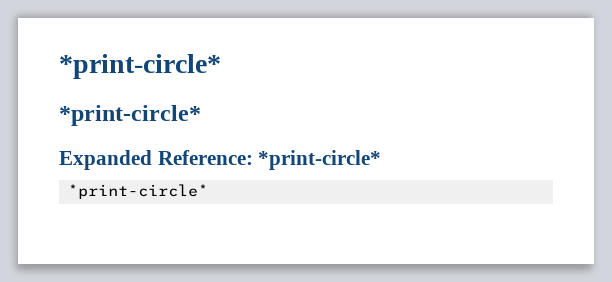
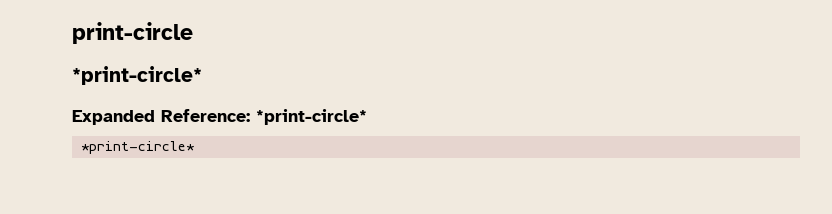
[59,54,221,79] *print-circle* -> [72,22,193,44] print-circle

